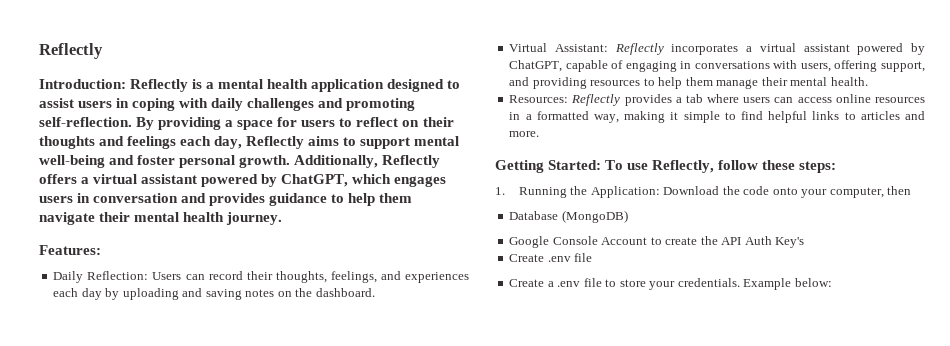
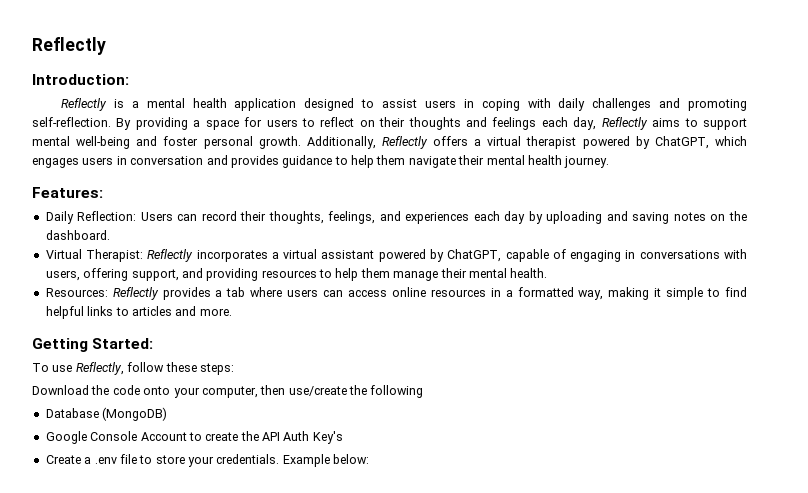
(126, 84) none -> (129, 79) //
[141,174,198,184] assistant -> [526,136,577,149] therapist
[555,44,609,52] Assistant: -> [86,249,144,262] Therapist:
(602, 165) none -> (154, 343) //
[495,186,660,198] 1. Running the Application: -> (234, 369) none
(912, 190) none -> [288,385,424,398] use/create the following
[509,253,593,262] // Create .env file -> (343, 437) none

